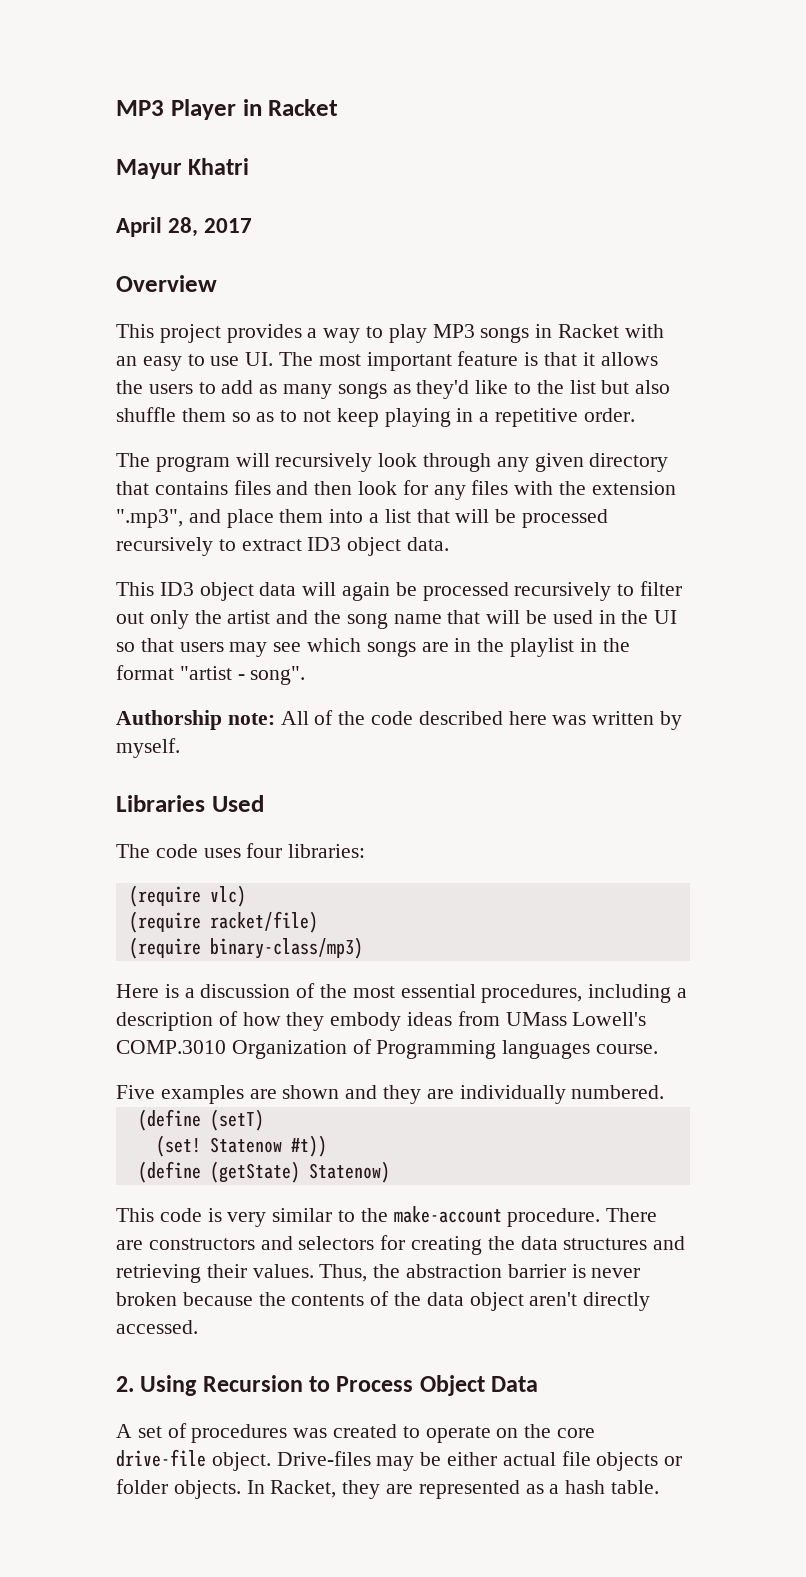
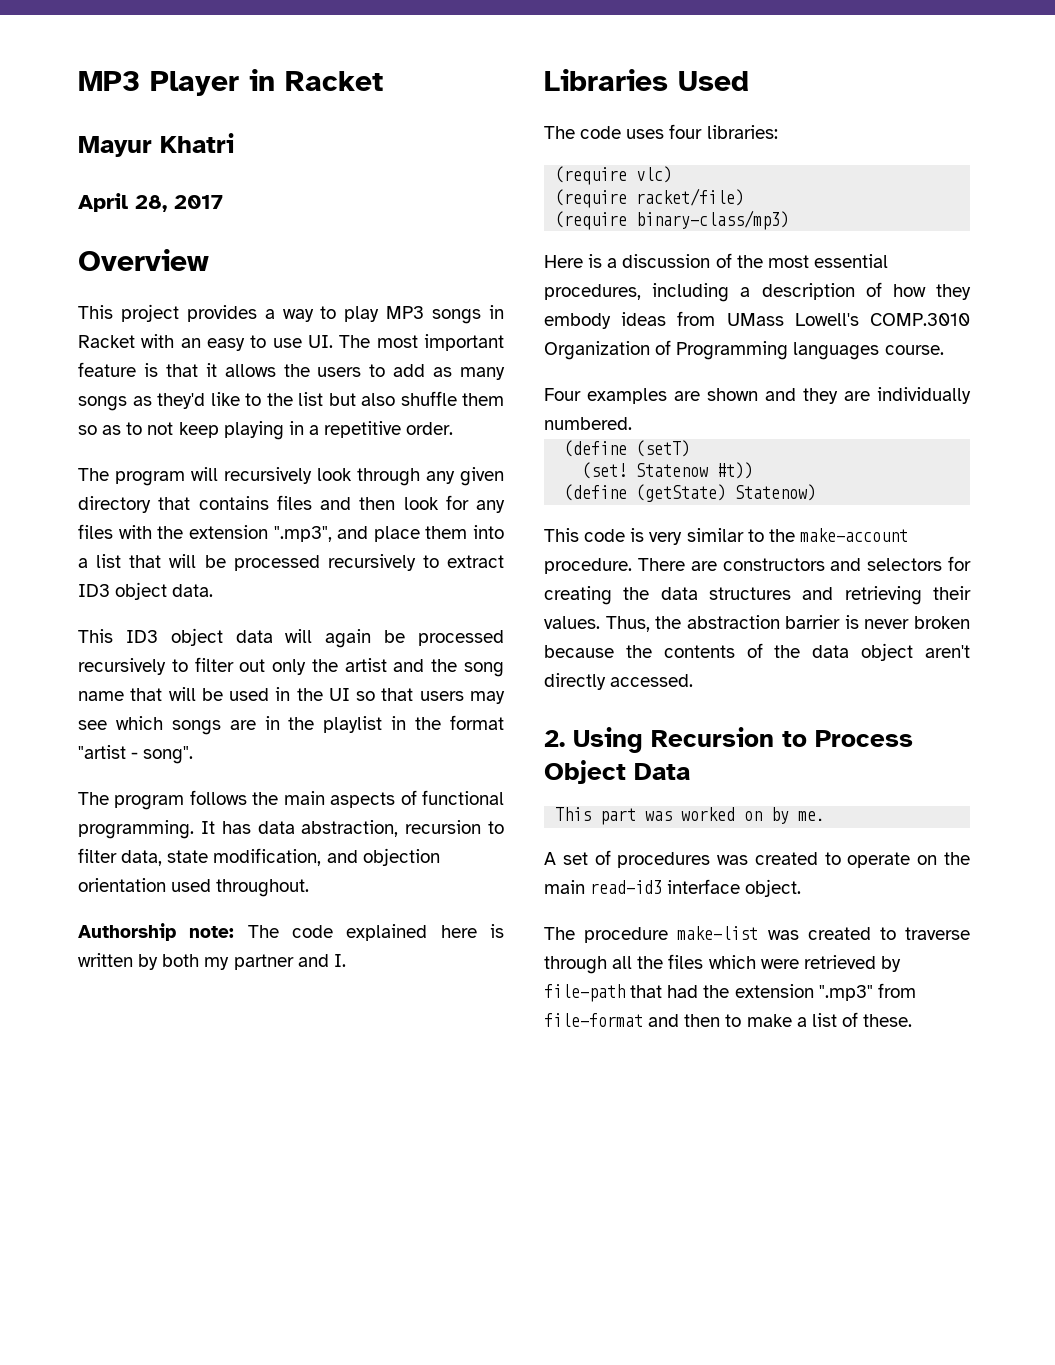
[116,710,683,730] [116,738,180,758] Authorship note: All of the code described here was written by myself. -> [78,790,505,810] [78,820,504,839] [78,848,440,866] [78,878,310,897] [78,923,504,941] [78,953,346,970] The program follows the main aspects of functional programming. It has data abstraction, recursion to filter data, state modification, and objection orientation used throughout. // Authorship note: The code explained here is written by both my partner and I.
[116,1085,155,1099] Five -> [544,388,581,401] Four
(539, 1384) none -> [555,807,826,825] // This part was worked on by me.
[557,1428,596,1438] [116,1449,683,1471] [116,1479,660,1499] core drive-file object. Drive-files may be either actual file objects or folder objects. In Racket, they are represented as a hash table. -> [544,879,802,897] [544,926,970,943] [544,954,901,974] [544,983,916,1002] [544,1012,913,1027] main read-id3 interface object. // The procedure make-list was created to traverse through all the files which were retrieved by file-path that had the extension ".mp3" from file-format and then to make a list of these.

